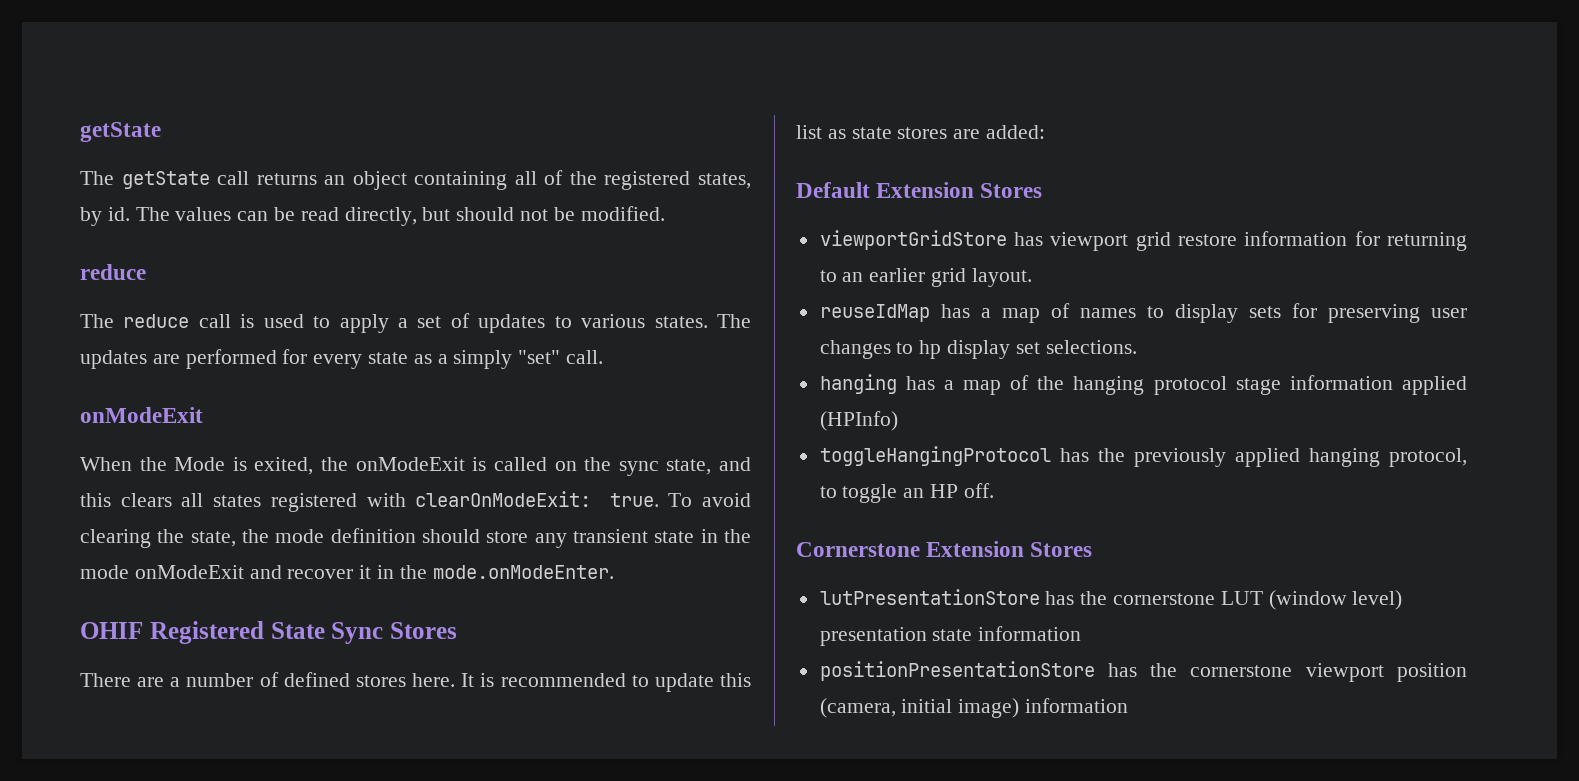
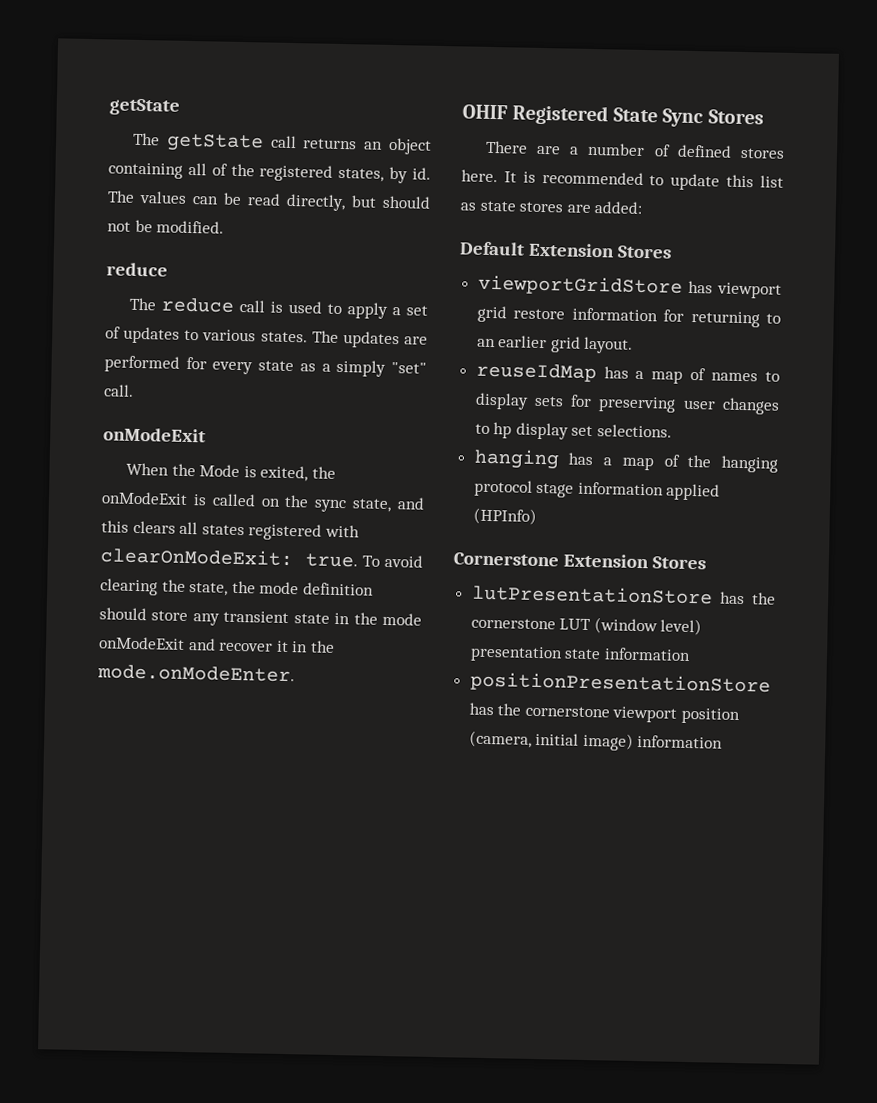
[819,446,1467,467] [819,483,994,503] // toggleHangingProtocol has the previously applied hanging protocol, to toggle an HP off. -> (537, 516) none

